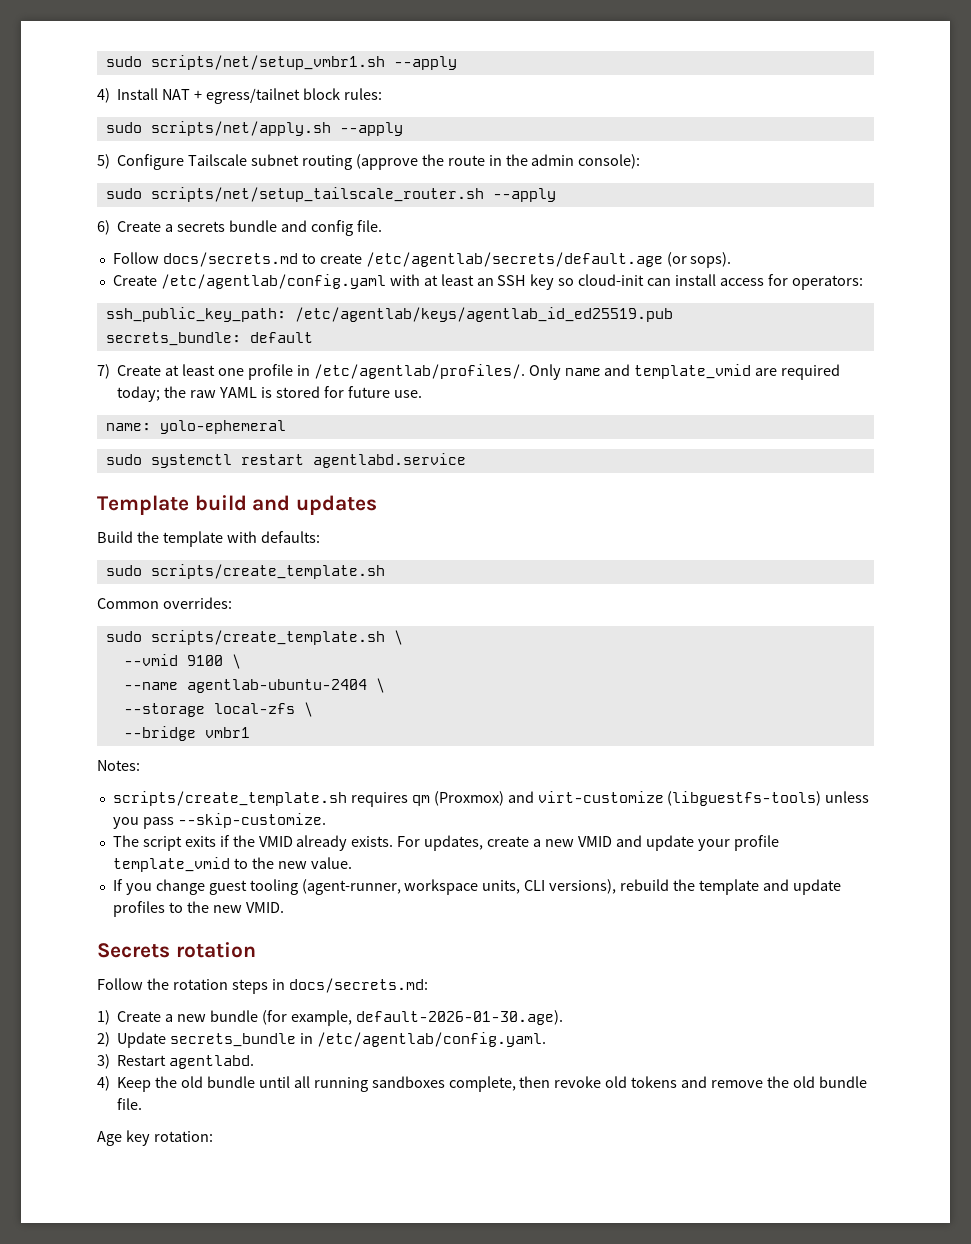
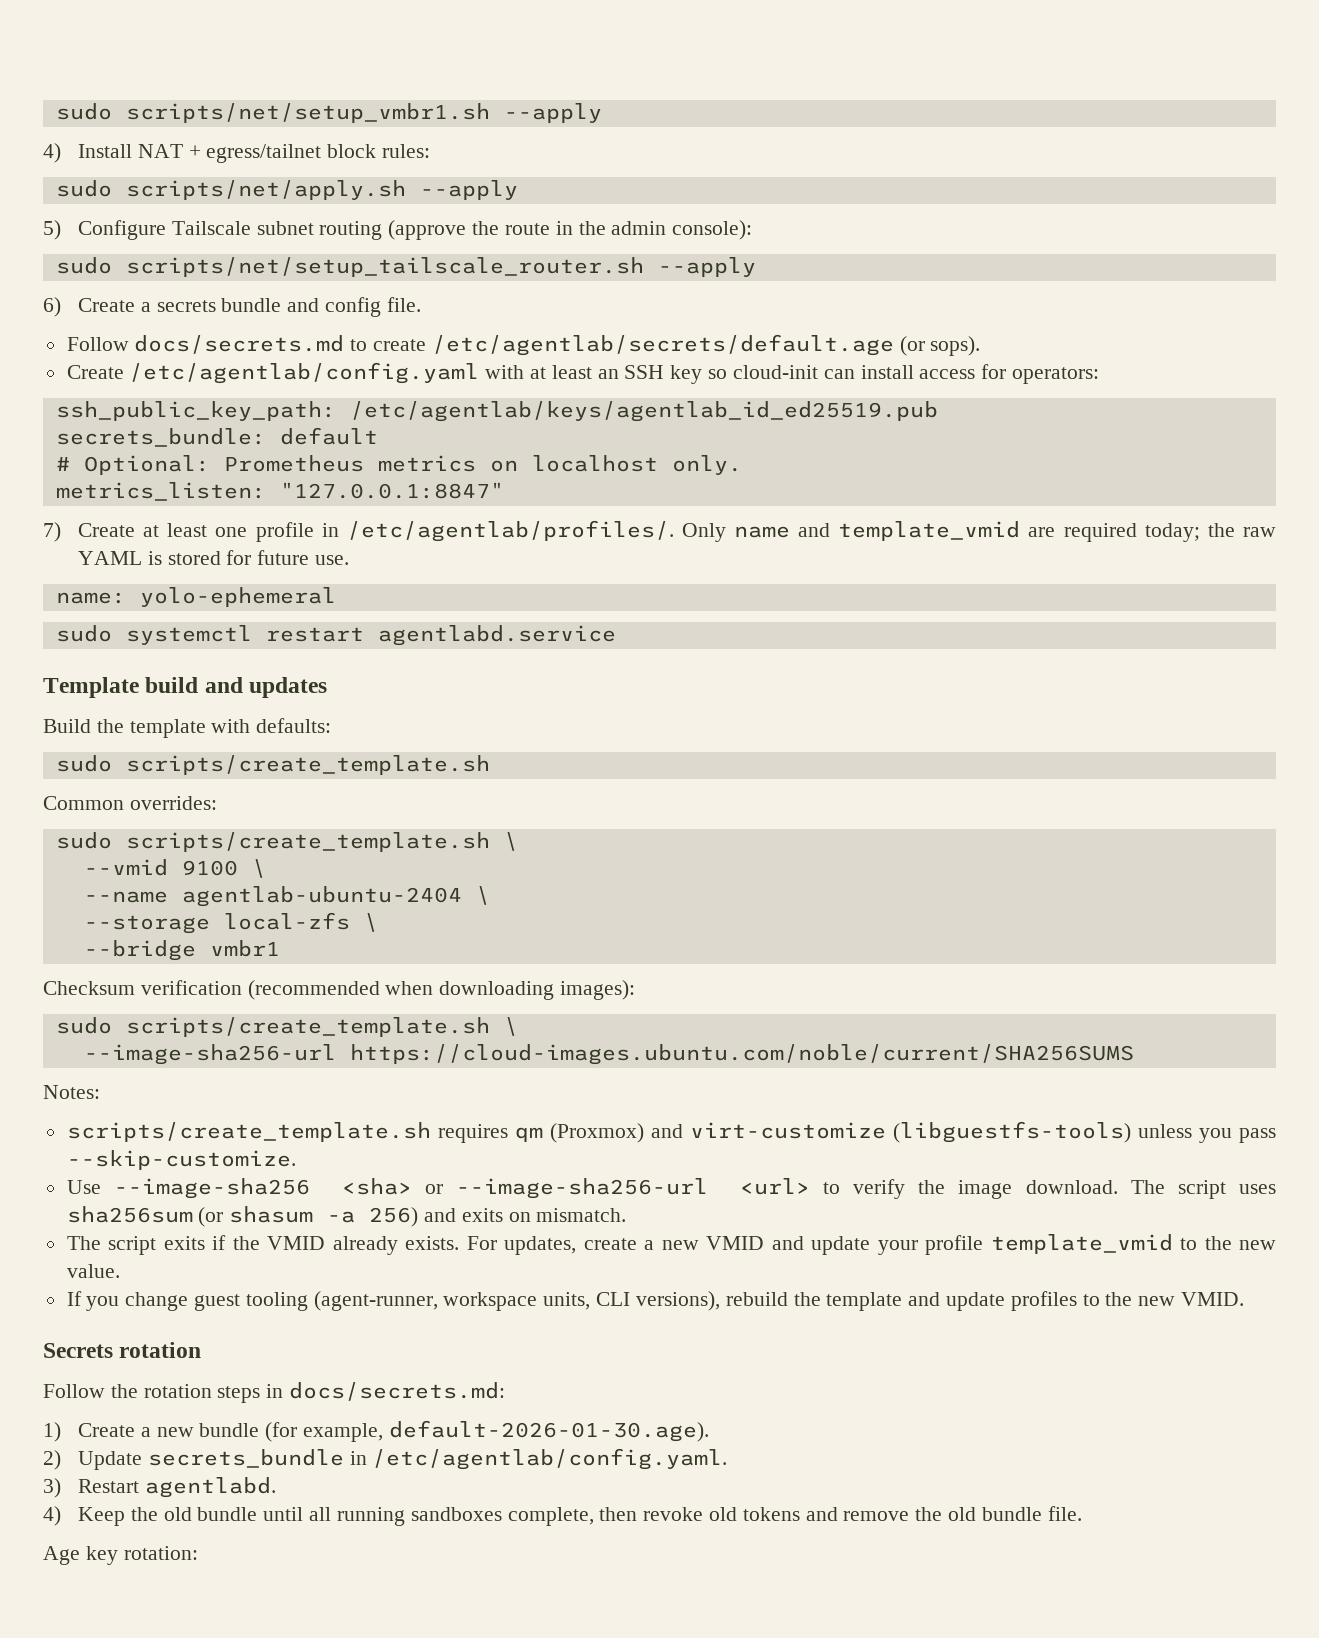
(313, 337) none -> [55,455,742,475] [55,482,504,501] // # Optional: Prometheus metrics on localhost only. // metrics_listen: "127.0.0.1:8847"
(250, 732) none -> [43,980,636,1000] [55,1017,518,1037] [83,1044,1134,1065] // Checksum verification (recommended when downloading images): // sudo scripts/create_template.sh \ // --image-sha256-url https://cloud-images.ubuntu.com/noble/current/SHA256SUMS
(326, 820) none -> [66,1178,1276,1199] [66,1206,627,1227] // Use --image-sha256 <sha> or --image-sha256-url <url> to verify the image download. The script uses sha256sum (or shasum -a 256) and exits on mismatch.

